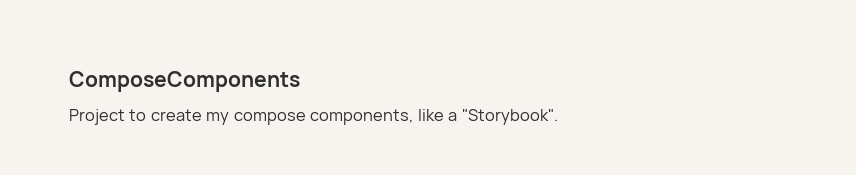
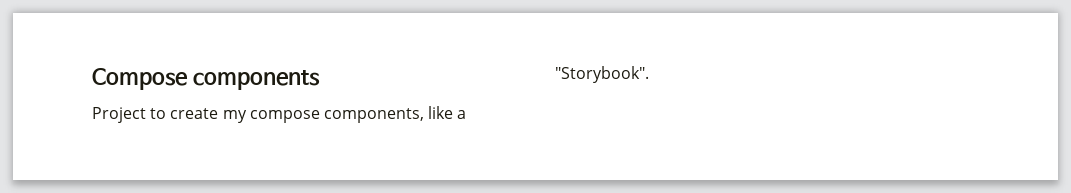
[69,71,300,92] ComposeComponents -> [92,68,320,90] Compose components

